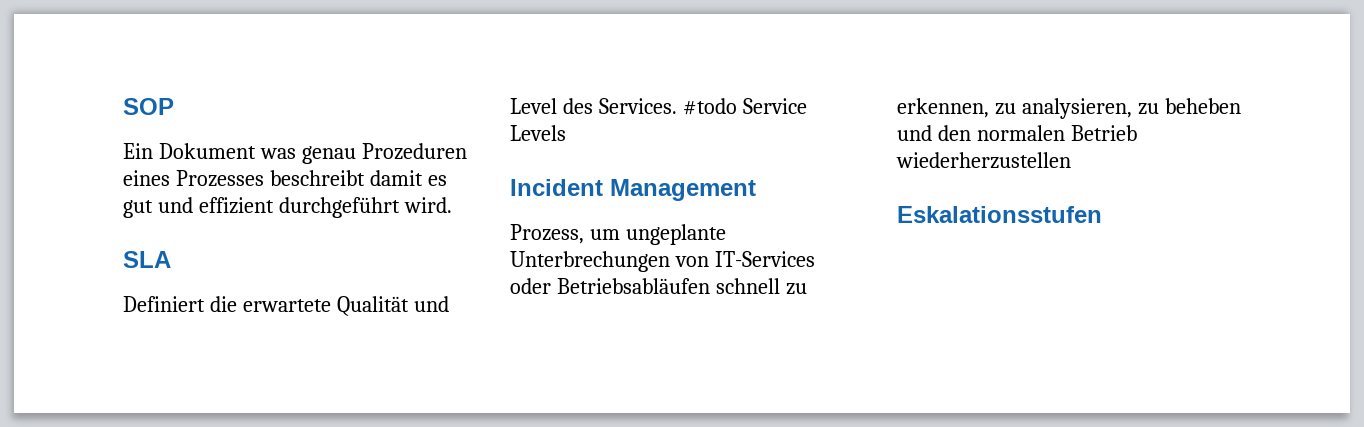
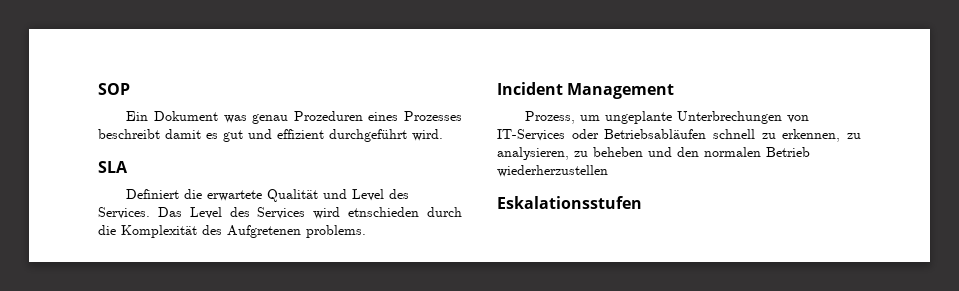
[682,98,807,115] [510,125,566,141] #todo Service Levels -> [157,207,462,219] [98,225,366,238] Das Level des Services wird etnschieden durch die Komplexität des Aufgretenen problems.

